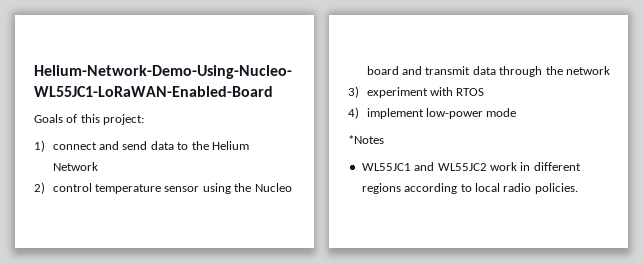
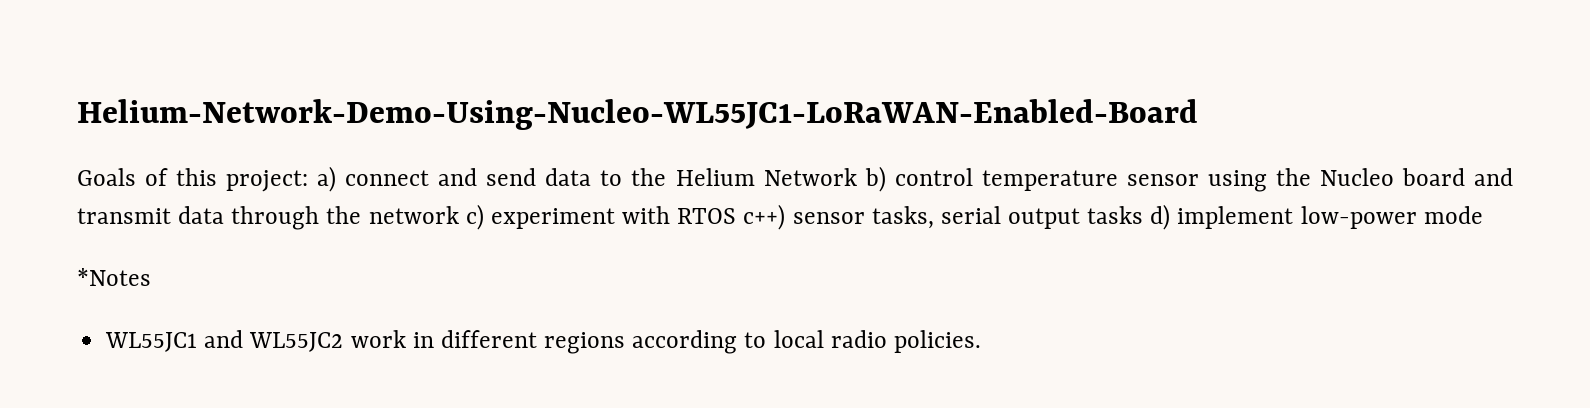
[34,140,45,152] // 1) -> [317,166,337,192] a)
[34,182,45,194] // 2) -> [864,166,886,192] b)
[348,86,359,98] // 3) -> [465,204,484,230] c)
[348,107,359,119] // 4) -> [743,204,1171,230] c++) sensor tasks, serial output tasks d)

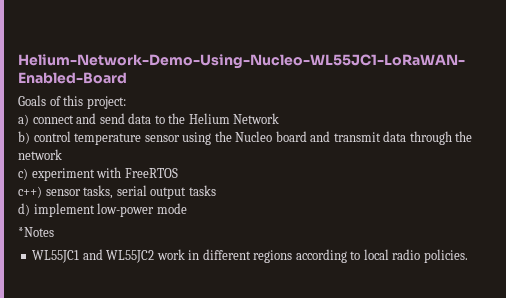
(309, 181) none -> (126, 102) //
(857, 177) none -> (280, 118) //
(459, 215) none -> (62, 154) //
[677,208,737,224] RTOS -> [124,168,178,178] FreeRTOS //
(1144, 215) none -> (216, 190) //

